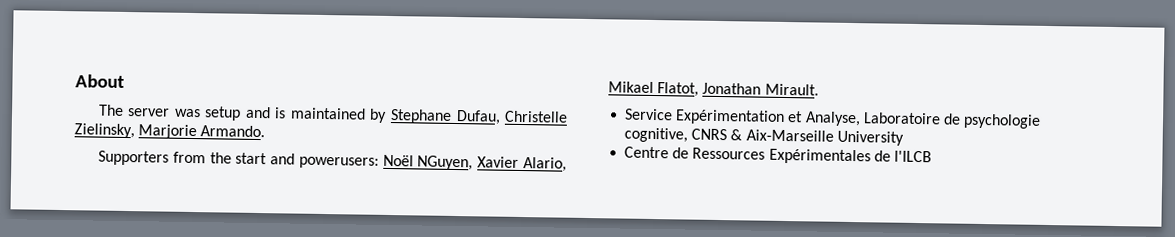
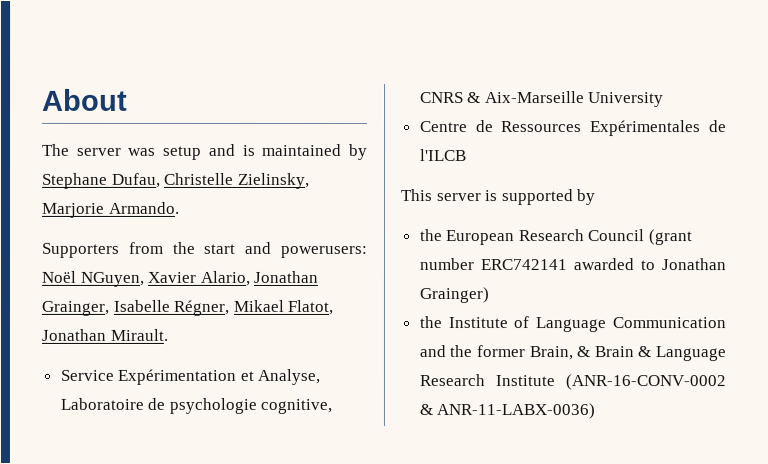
(567, 164) none -> [253,270,319,283] [41,299,230,316] Jonathan Grainger, Isabelle Régner,
(932, 156) none -> [401,189,597,206] [418,229,694,246] [418,258,726,271] [418,287,489,304] [418,316,726,333] [418,345,726,362] [418,374,726,391] [418,403,596,420] // This server is supported by // the European Research Council (grant number ERC742141 awarded to Jonathan Grainger) // the Institute of Language Communication and the former Brain, & Brain & Language Research Institute (ANR-16-CONV-0002 & ANR-11-LABX-0036)

